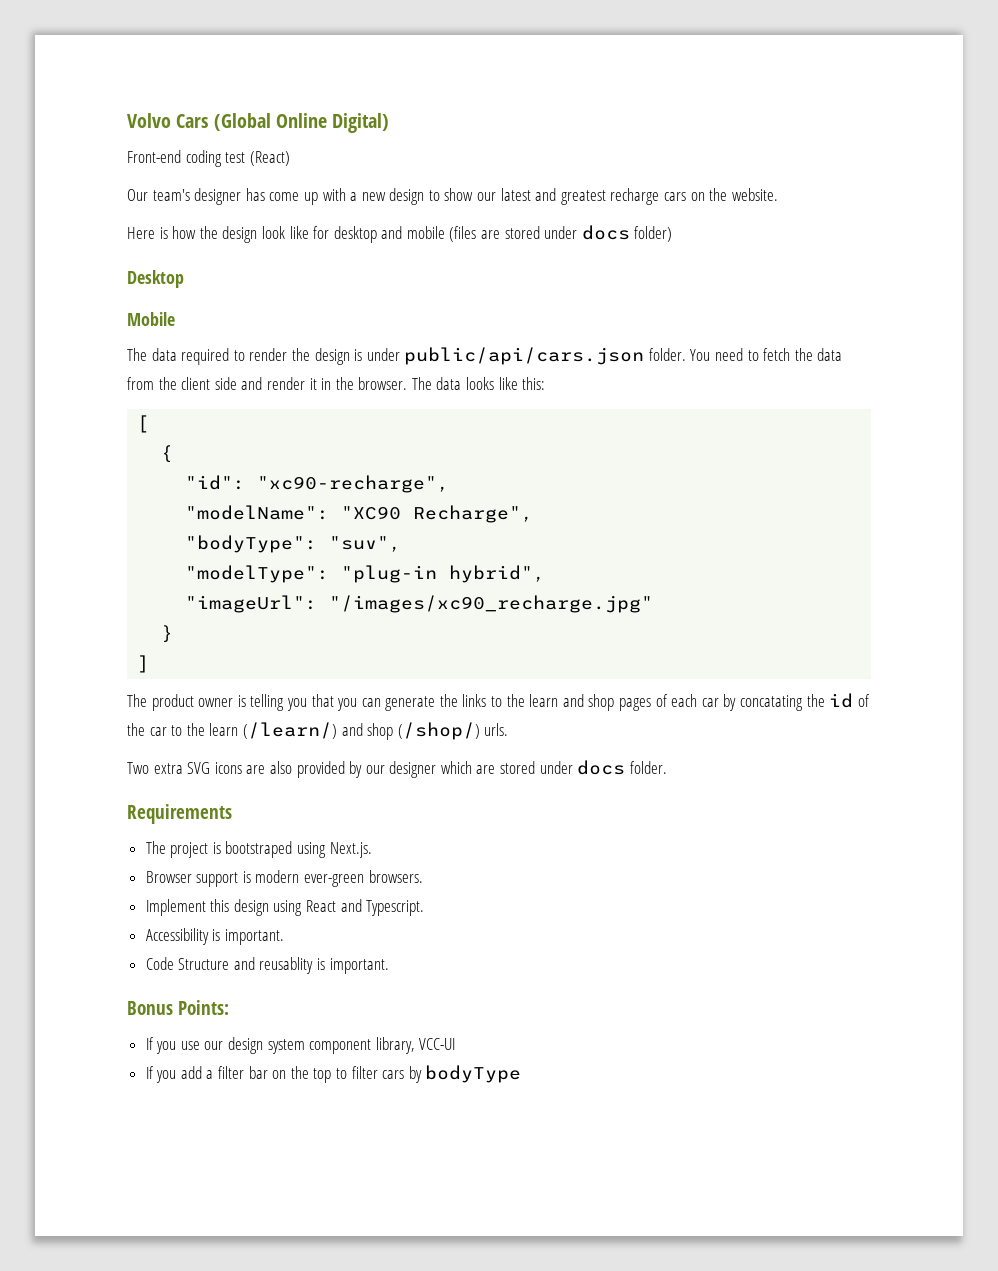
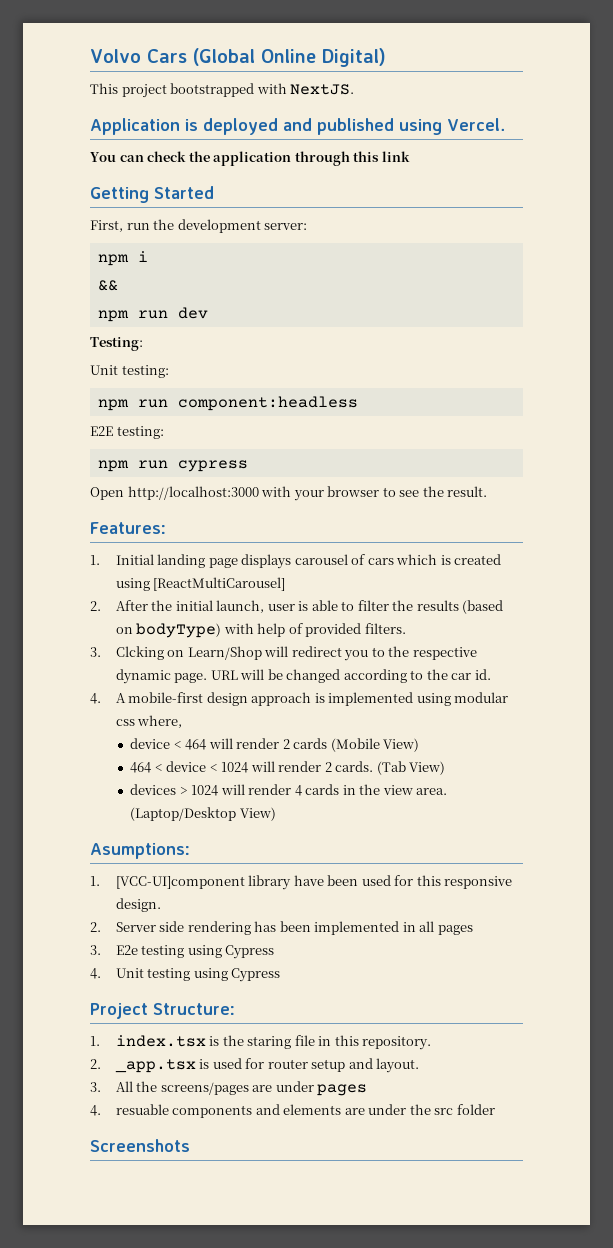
[127,150,290,167] [127,188,778,205] [127,225,673,243] [127,270,184,288] [127,312,175,326] [127,347,843,365] [127,377,546,390] [137,415,150,433] [161,445,174,463] [185,475,450,493] [185,505,534,523] [185,535,402,553] [185,565,546,583] [185,595,654,613] [161,625,174,643] [137,655,150,673] [127,693,870,711] [127,722,509,740] [127,760,667,778] [127,804,232,824] [145,841,372,858] [145,870,423,887] [145,899,425,916] [145,928,284,945] [145,957,389,974] [127,1000,229,1015] [145,1037,456,1054] [145,1065,522,1083] Front-end coding test (React) // Our team's designer has come up with a new design to show our latest and greatest recharge cars on the website. // Here is how the design look like for desktop and mobile (files are stored under docs folder) // Desktop // Mobile // The data required to render the design is under public/api/cars.json folder. You need to fetch the data from the client side and render it in the browser. The data looks like this: // [ // { // "id": "xc90-recharge", // "modelName": "XC90 Recharge", // "bodyType": "suv", // "modelType": "plug-in hybrid", // "imageUrl": "/images/xc90_recharge.jpg" // } // ] // The product owner is telling you that you can generate the links to the learn and shop pages of each car by concatating the id of the car to the learn (/learn/) and shop (/shop/) urls. // Two extra SVG icons are also provided by our designer which are stored under docs folder. // Requirements // The project is bootstraped using Next.js. // Browser support is modern ever-green browsers. // Implement this design using React and Typescript. // Accessibility is important. // Code Structure and reusablity is important. // Bonus Points: // If you use our design system component library, VCC-UI // If you add a filter bar on the top to filter cars by bodyType -> [90,83,355,98] [90,118,505,135] [90,151,410,166] [90,186,214,203] [90,219,308,233] [97,251,148,266] [97,280,118,291] [97,307,208,322] [90,337,143,351] [90,365,169,378] [97,396,358,411] [90,426,164,439] [97,460,248,472] [90,486,488,501] [90,522,166,534] [90,554,502,569] [115,577,286,591] [90,600,504,614] [115,623,406,638] [90,646,477,661] [115,669,491,684] [90,692,509,706] [115,715,183,728] [130,738,420,752] [130,761,446,775] [130,784,448,796] [130,807,276,821] [90,843,190,859] [90,875,513,890] [115,898,161,912] [90,921,473,935] [90,945,275,959] [90,968,281,982] [90,1003,235,1019] [90,1035,432,1050] [90,1058,420,1073] [90,1081,368,1096] [90,1104,495,1118] [90,1139,190,1152] This project bootstrapped with NextJS. // Application is deployed and published using Vercel. // You can check the application through this link // Getting Started // First, run the development server: // npm i // && // npm run dev // Testing: // Unit testing: // npm run component:headless // E2E testing: // npm run cypress // Open http://localhost:3000 with your browser to see the result. // Features: // 1. Initial landing page displays carousel of cars which is created using [ReactMultiCarousel] // 2. After the initial launch, user is able to filter the results (based on bodyType) with help of provided filters. // 3. Clcking on Learn/Shop will redirect you to the respective dynamic page. URL will be changed according to the car id. // 4. A mobile-first design approach is implemented using modular css where, // device < 464 will render 2 cards (Mobile View) // 464 < device < 1024 will render 2 cards. (Tab View) // devices > 1024 will render 4 cards in the view area. (Laptop/Desktop View) // Asumptions: // 1. [VCC-UI]component library have been used for this responsive design. // 2. Server side rendering has been implemented in all pages // 3. E2e testing using Cypress // 4. Unit testing using Cypress // Project Structure: // 1. index.tsx is the staring file in this repository. // 2. _app.tsx is used for router setup and layout. // 3. All the screens/pages are under pages // 4. resuable components and elements are under the src folder // Screenshots

